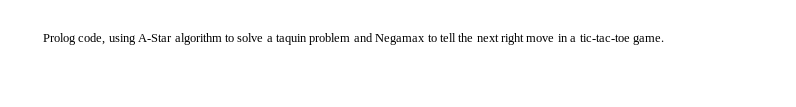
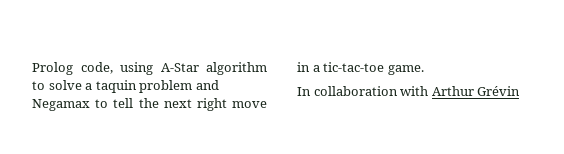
(664, 40) none -> [297,86,521,96] // In collaboration with Arthur Grévin

